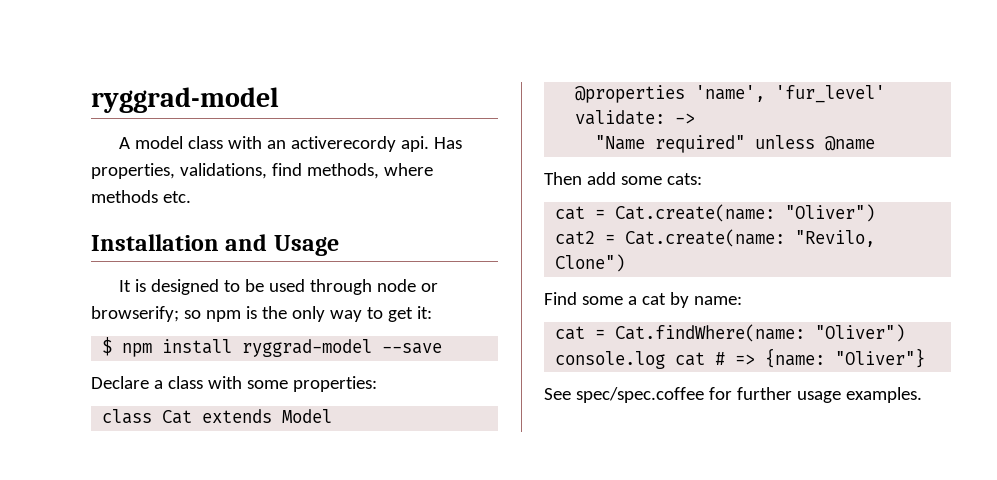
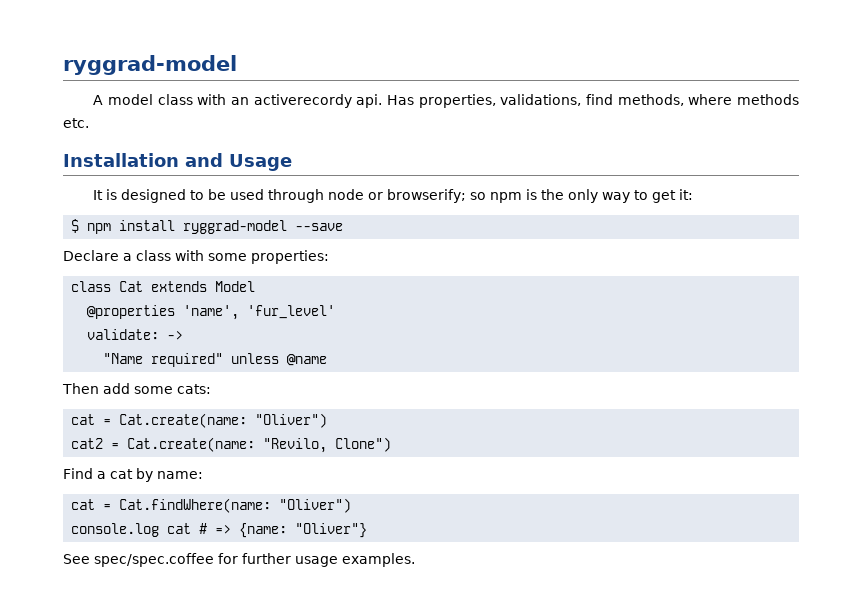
[581,296,623,305] some -> (93, 473) none

